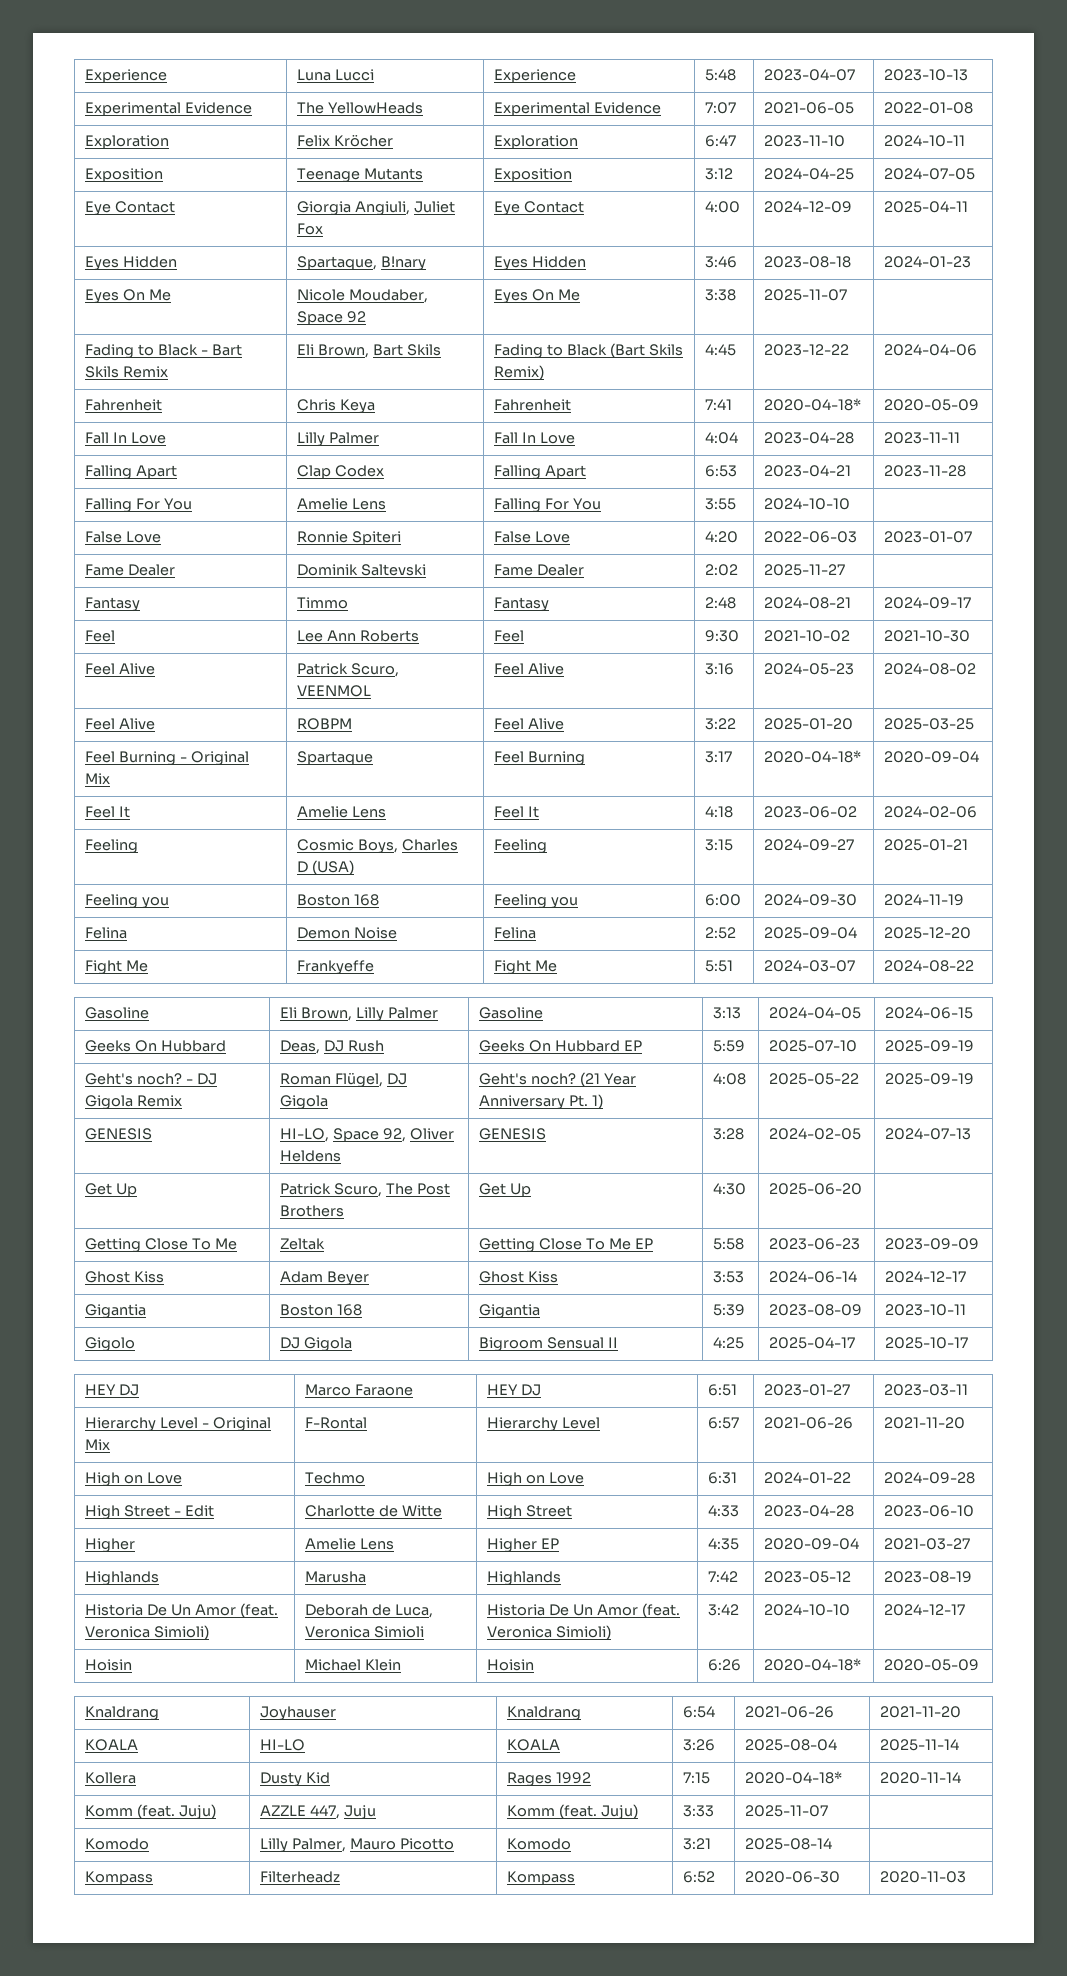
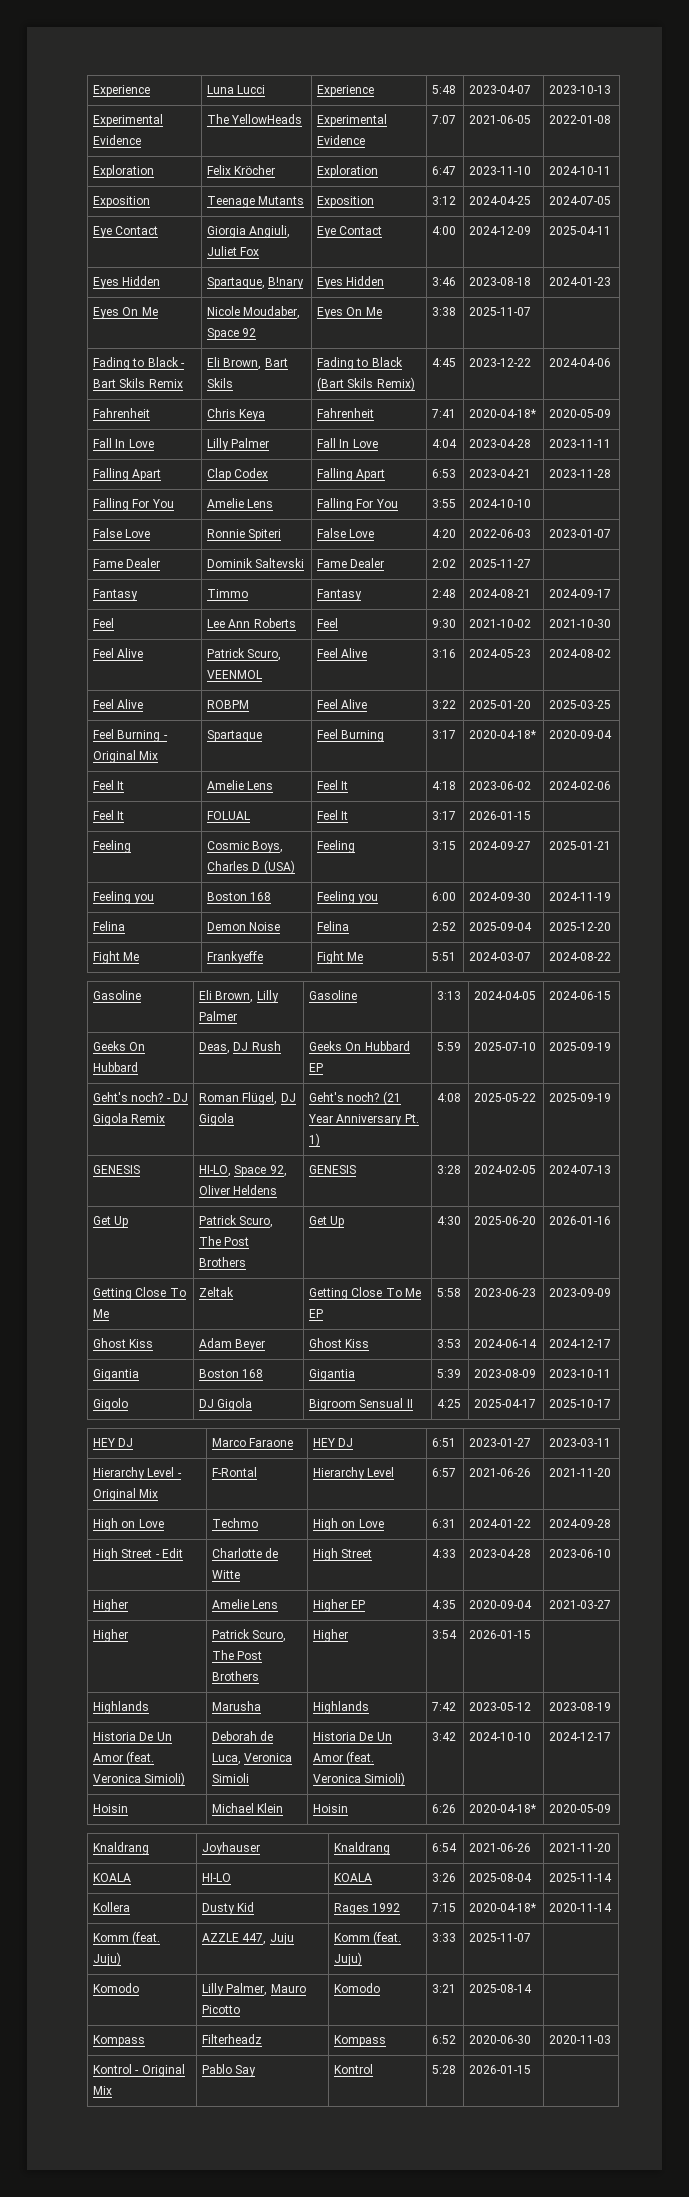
(978, 812) none -> [93,810,125,820] [207,811,251,820] [317,810,349,820] [432,811,457,820] [469,811,532,820] // Feel It | FOLUAL | Feel It | 3:17 | 2026-01-15 |
(863, 1189) none -> [549,1216,612,1225] 2026-01-16
(971, 1544) none -> [93,1629,129,1642] [212,1629,287,1642] [212,1650,263,1660] [212,1671,260,1681] [313,1629,349,1642] [432,1630,458,1639] [469,1630,532,1639] // Higher | Patrick Scuro, The Post Brothers | Higher | 3:54 | 2026-01-15 |
(967, 1877) none -> [93,2064,185,2077] [93,2086,113,2095] [202,2064,257,2077] [334,2064,374,2074] [432,2065,457,2074] [469,2065,532,2074] // Kontrol - Original Mix | Pablo Say | Kontrol | 5:28 | 2026-01-15 |

